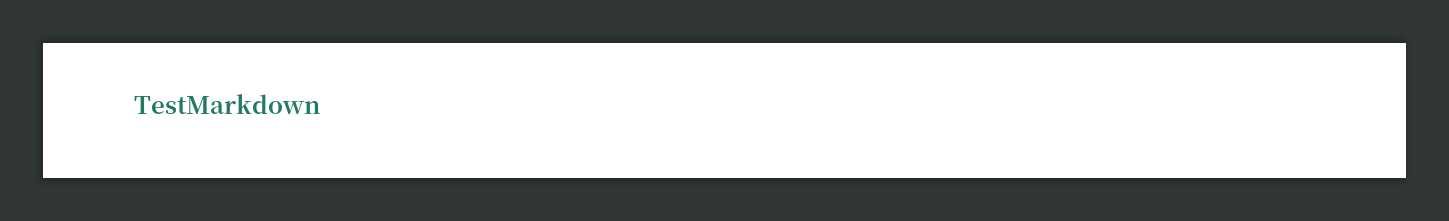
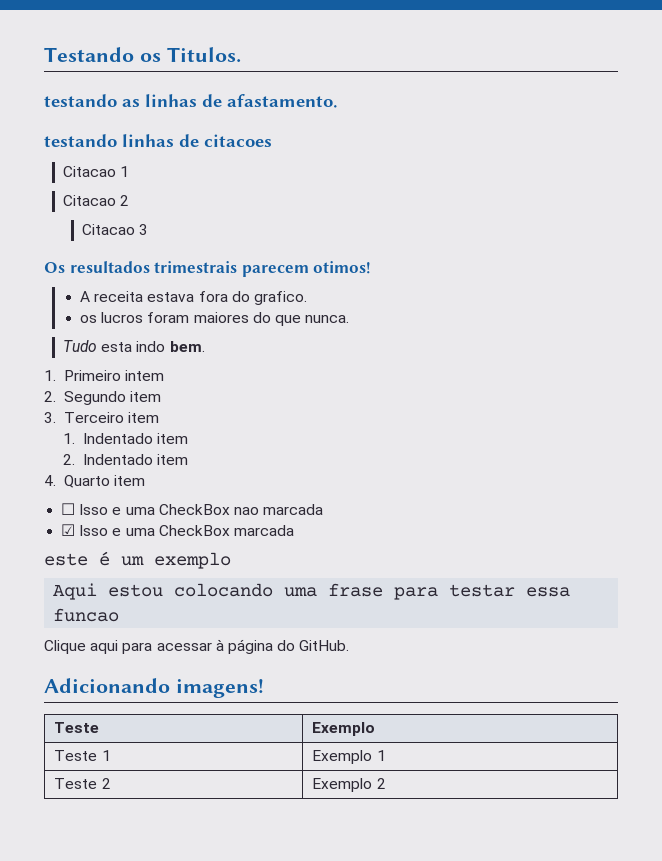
[134,94,320,114] TestMarkdown -> [44,47,241,63] [44,94,338,108] [44,134,272,147] [63,166,130,177] [63,195,130,206] [82,224,149,235] [44,261,372,277] [80,291,308,305] [80,312,350,326] [63,340,205,352] [44,370,164,381] [44,391,161,405] [44,412,159,423] [63,433,188,444] [63,454,188,465] [44,475,145,488] [61,503,324,515] [61,524,294,536] [44,551,231,569] [53,583,571,600] [53,608,120,622] [44,639,350,654] [44,678,264,698] [54,722,100,733] [312,722,376,736] [54,750,111,761] [312,750,386,764] [54,778,111,789] [312,778,386,792] Testando os Titulos. // testando as linhas de afastamento. // testando linhas de citacoes // Citacao 1 // Citacao 2 // Citacao 3 // Os resultados trimestrais parecem otimos! // A receita estava fora do grafico. // os lucros foram maiores do que nunca. // Tudo esta indo bem. // 1. Primeiro intem // 2. Segundo item // 3. Terceiro item // 1. Indentado item // 2. Indentado item // 4. Quarto item // ☐ Isso e uma CheckBox nao marcada // ☑ Isso e uma CheckBox marcada // este é um exemplo // Aqui estou colocando uma frase para testar essa funcao // Clique aqui para acessar à página do GitHub. // Adicionando imagens! // Teste | Exemplo // Teste 1 | Exemplo 1 // Teste 2 | Exemplo 2

